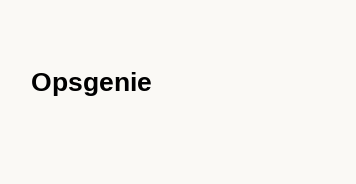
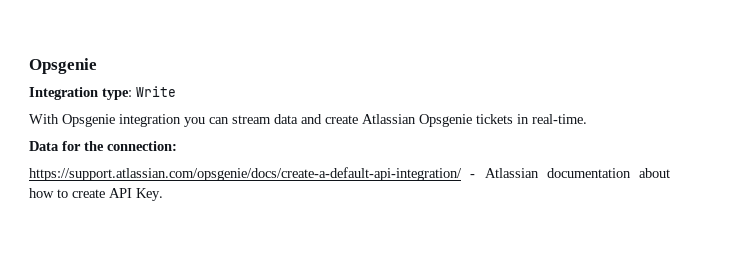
[31,72,152,96] Opsgenie -> [29,58,97,74] [29,86,176,100] [29,114,587,127] [29,141,177,151] [29,167,670,181] [29,188,163,201] Opsgenie // Integration type: Write // With Opsgenie integration you can stream data and create Atlassian Opsgenie tickets in real-time. // Data for the connection: // https://support.atlassian.com/opsgenie/docs/create-a-default-api-integration/ - Atlassian documentation about how to create API Key.

